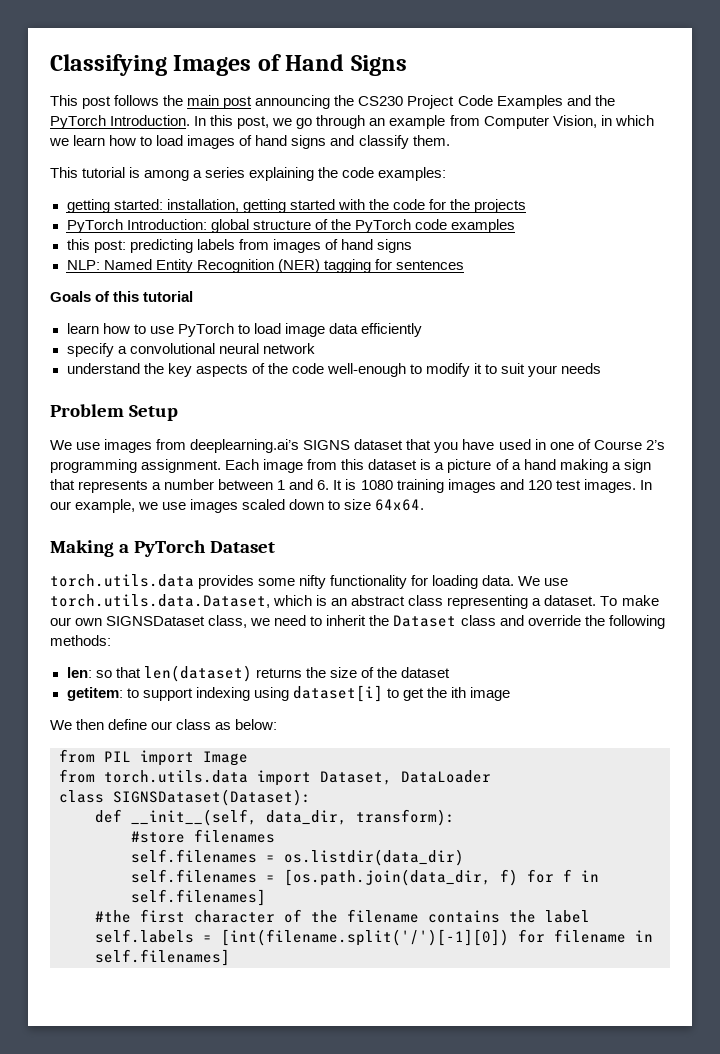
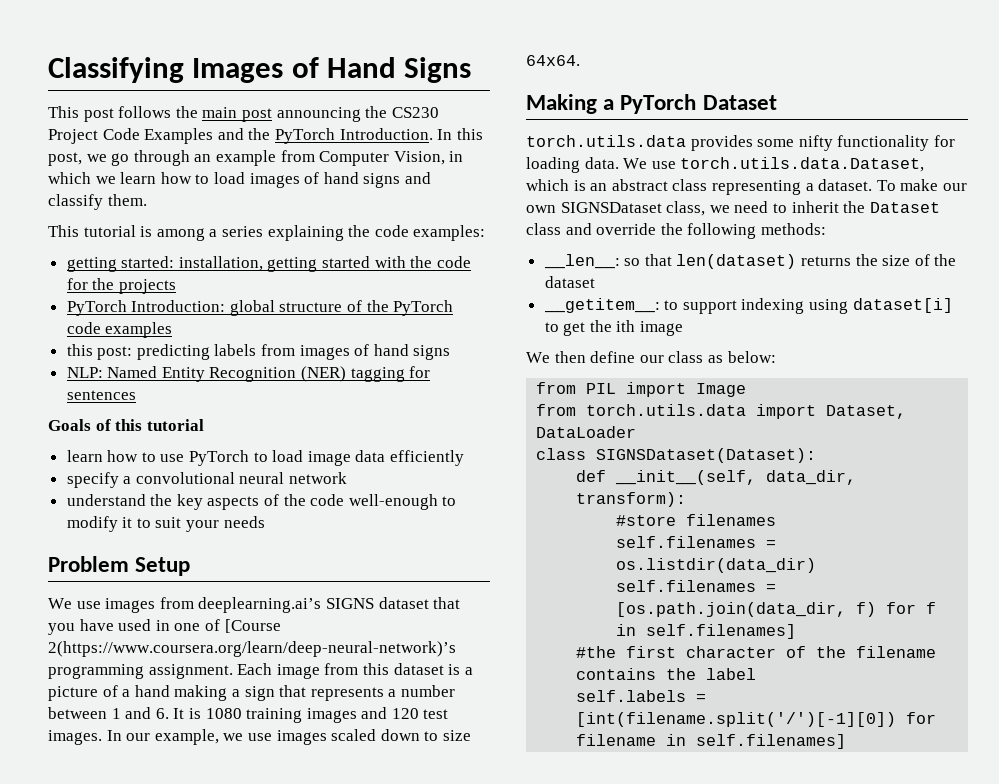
[593,440,665,450] Course 2’s -> [224,619,281,633] [48,641,456,657] [Course 2(https://www.coursera.org/learn/deep-neural-network)’s
[66,667,92,678] len: -> [543,254,620,269] __len__:
[66,687,123,701] getitem: -> [543,298,660,313] __getitem__:

